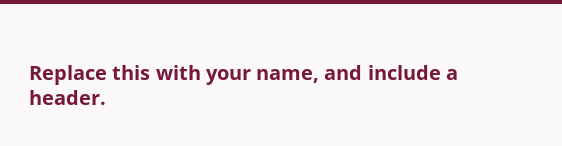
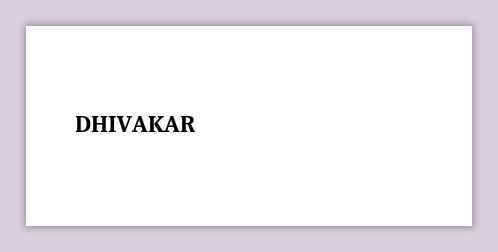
[29,65,458,85] [29,90,106,105] Replace this with your name, and include a header. -> [75,116,196,132] DHIVAKAR

